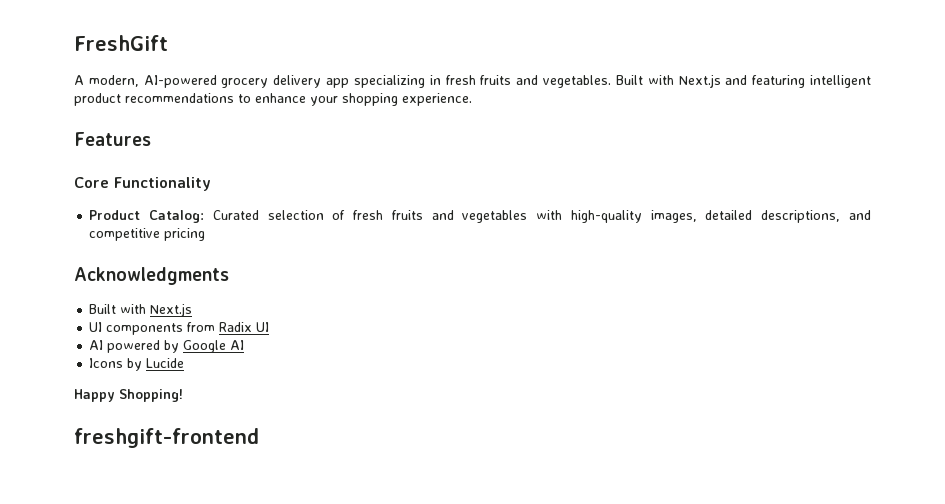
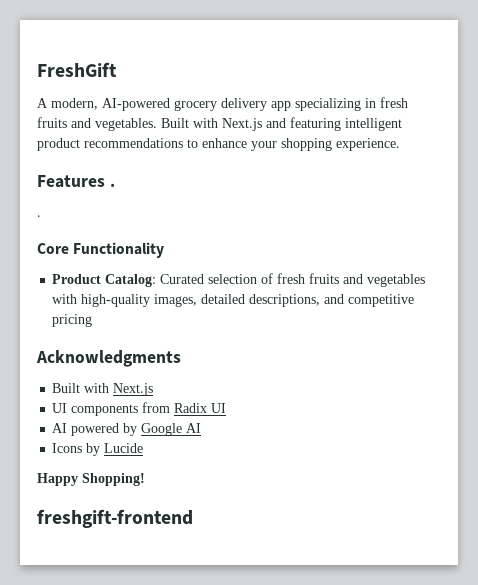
(151, 139) none -> [109,183,115,187] [37,215,41,217] . // .

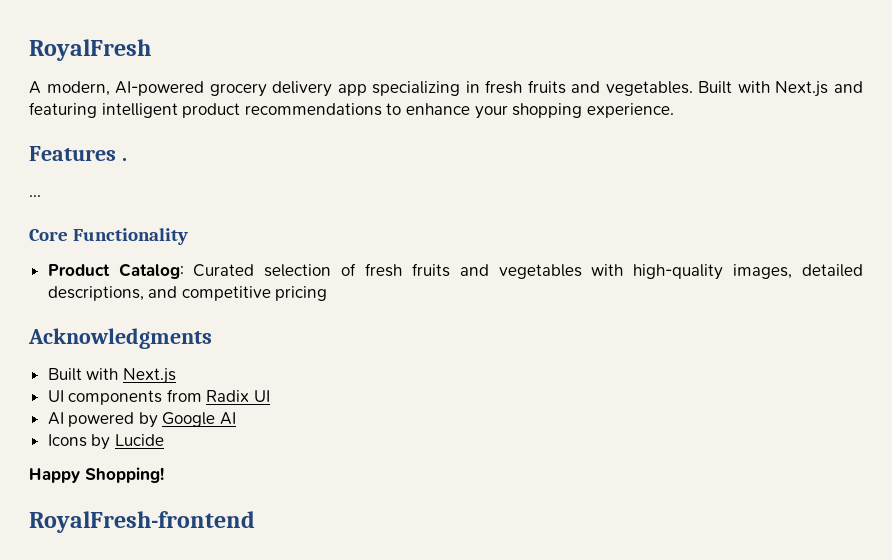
[37,62,117,77] FreshGift -> [29,39,151,61] RoyalFresh
[37,215,41,217] . -> [29,195,41,197] ...
[37,509,193,528] freshgift-frontend -> [29,511,255,533] RoyalFresh-frontend

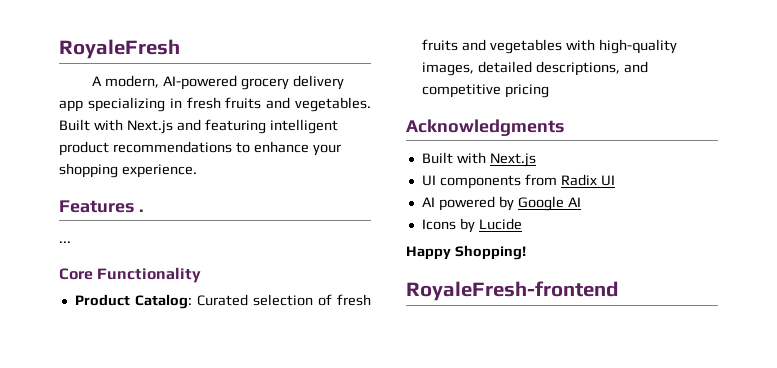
[29,39,151,61] RoyalFresh -> [59,39,180,59] RoyaleFresh
[29,511,255,533] RoyalFresh-frontend -> [406,281,618,301] RoyaleFresh-frontend

